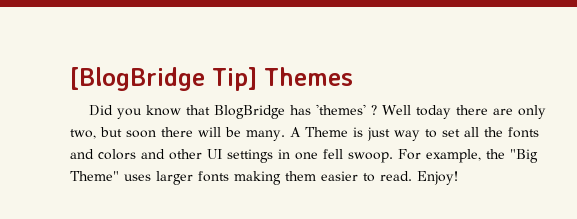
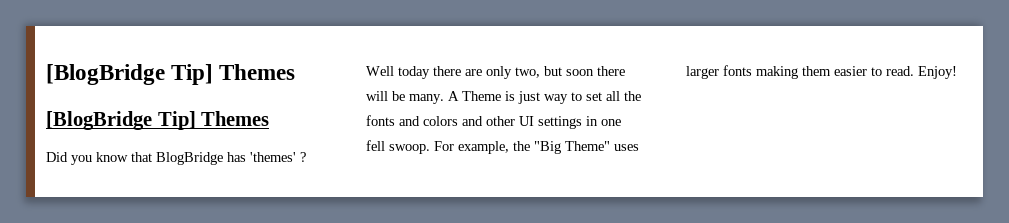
[70,67,353,91] [BlogBridge Tip] Themes -> [46,64,296,85] [46,111,270,130] [BlogBridge Tip] Themes // [BlogBridge Tip] Themes

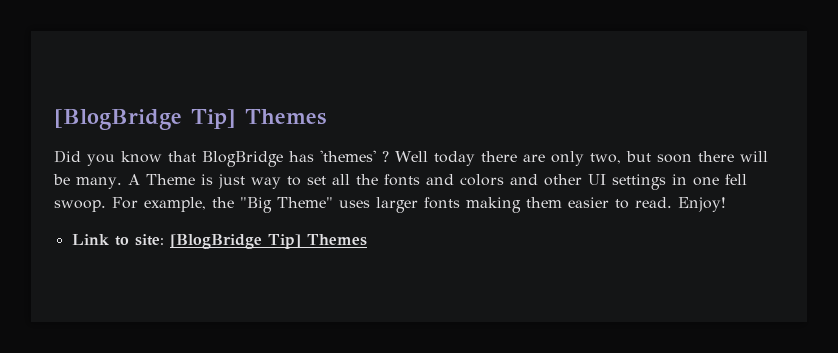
[46,64,296,85] [46,111,270,130] [BlogBridge Tip] Themes // [BlogBridge Tip] Themes -> [54,109,326,130] [BlogBridge Tip] Themes
(957, 72) none -> [71,234,367,249] // Link to site: [BlogBridge Tip] Themes

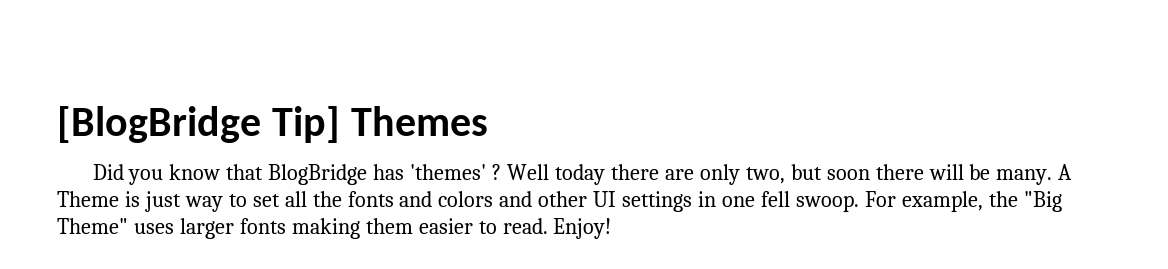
[71,234,367,249] // Link to site: [BlogBridge Tip] Themes -> (612, 228) none

